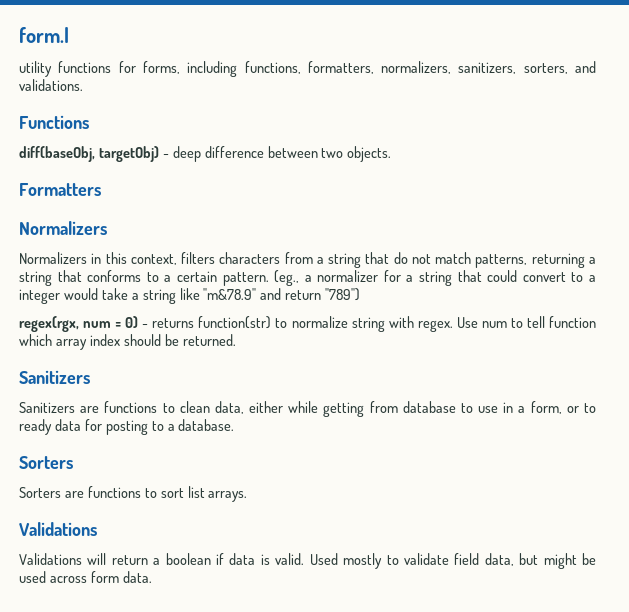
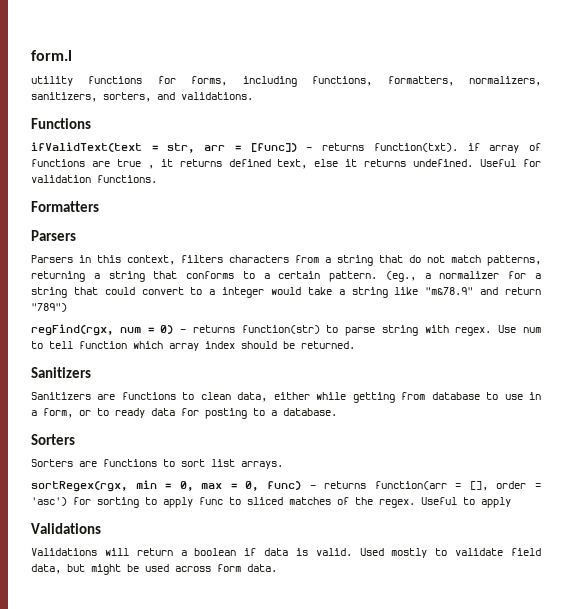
[19,146,392,162] diff(baseObj, targetObj) - deep difference between two objects. -> [31,142,542,153] [31,159,541,169] [31,175,157,183] ifValidText(text = str, arr = [func]) - returns function(txt). if array of functions are true , it returns defined text, else it returns undefined. Useful for validation functions.
[19,221,107,235] [19,252,87,264] Normalizers // Normalizers -> [31,230,76,241] [31,255,73,263] Parsers // Parsers
[19,316,79,332] regex(rgx, -> [31,324,113,336] regFind(rgx,
[291,316,348,328] normalize -> [345,327,376,336] parse
(248, 496) none -> [31,480,541,492] [31,497,511,508] // sortRegex(rgx, min = 0, max = 0, func) - returns function(arr = [], order = 'asc') for sorting to apply func to sliced matches of the regex. Useful to apply

